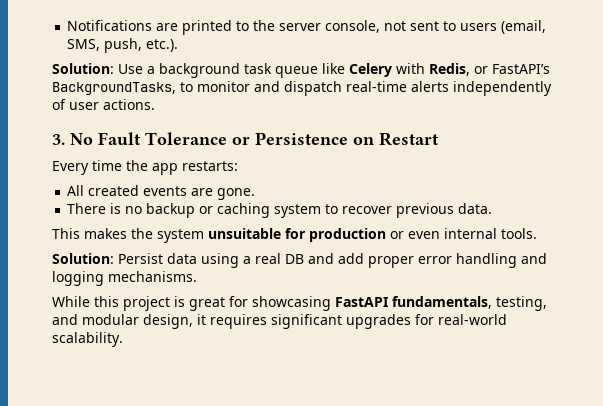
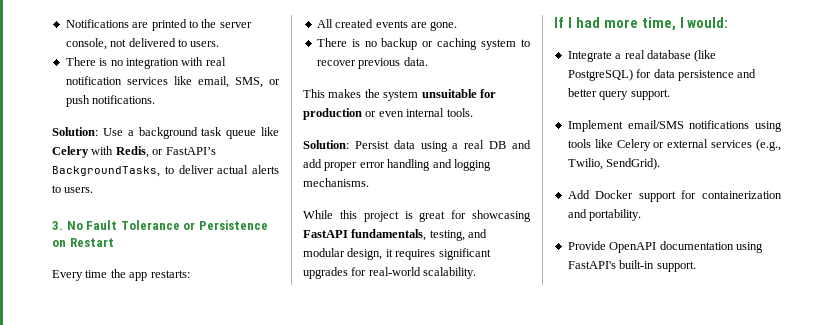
[410,20,547,34] [67,38,179,53] sent to users (email, SMS, push, etc.). -> [128,38,220,47] [65,57,226,69] [65,76,280,88] [65,95,156,107] delivered to users. // There is no integration with real notification services like email, SMS, or push notifications.
[197,81,552,96] [52,99,155,110] monitor and dispatch real-time alerts independently of user actions. -> [178,165,279,174] [52,185,94,193] deliver actual alerts to users.
(123, 339) none -> [554,17,729,31] [567,50,717,62] [567,69,757,81] [567,88,670,100] [567,120,782,132] [567,139,781,151] [567,158,661,170] [567,190,782,202] [567,209,642,221] [567,241,763,253] [567,260,696,272] // If I had more time, I would: // Integrate a real database (like PostgreSQL) for data persistence and better query support. // Implement email/SMS notifications using tools like Celery or external services (e.g., Twilio, SendGrid). // Add Docker support for containerization and portability. // Provide OpenAPI documentation using FastAPI's built-in support.

